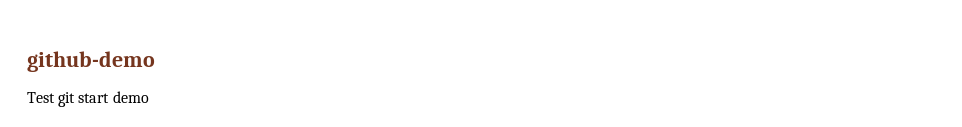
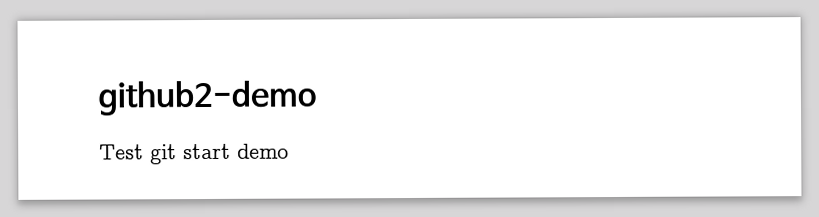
[27,51,155,72] github-demo -> [98,80,317,116] github2-demo

